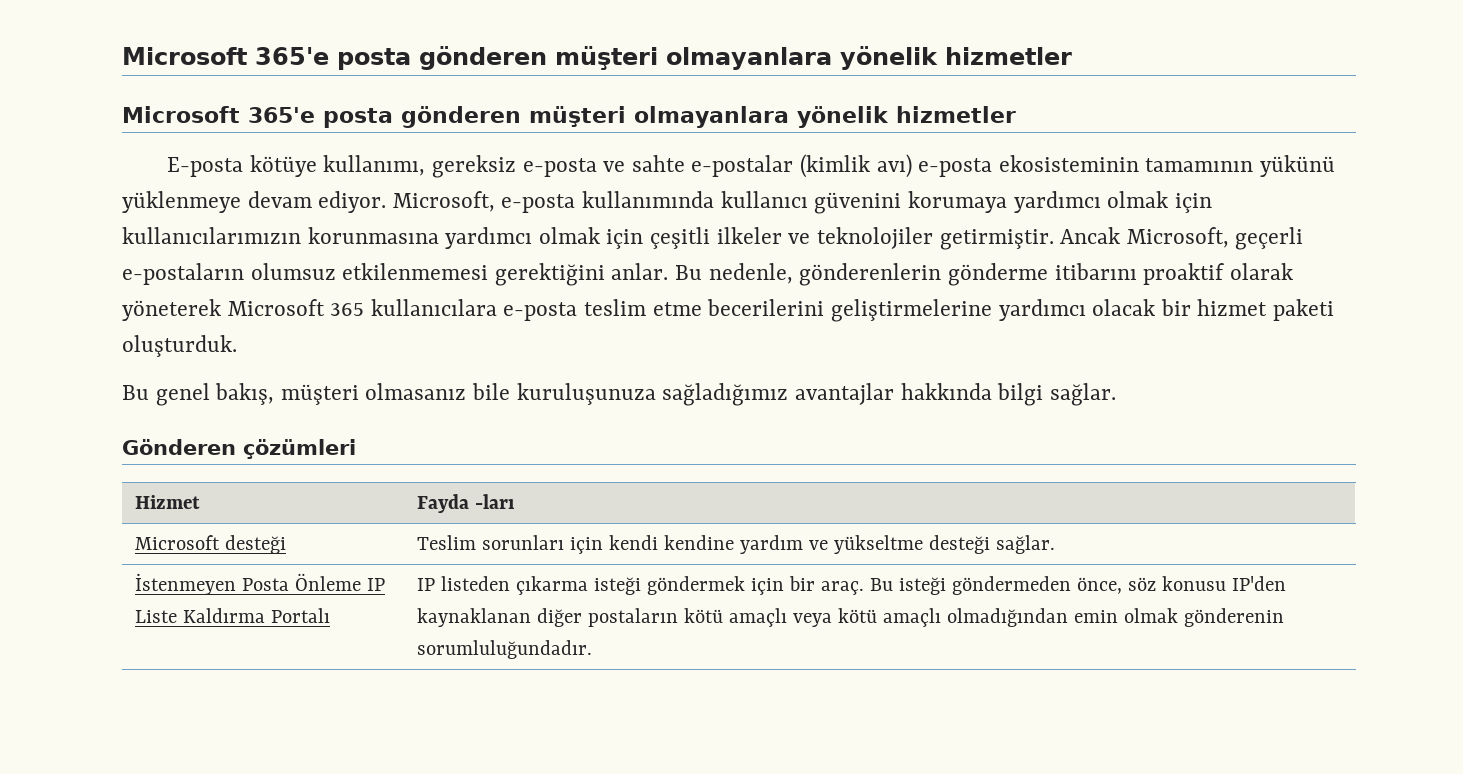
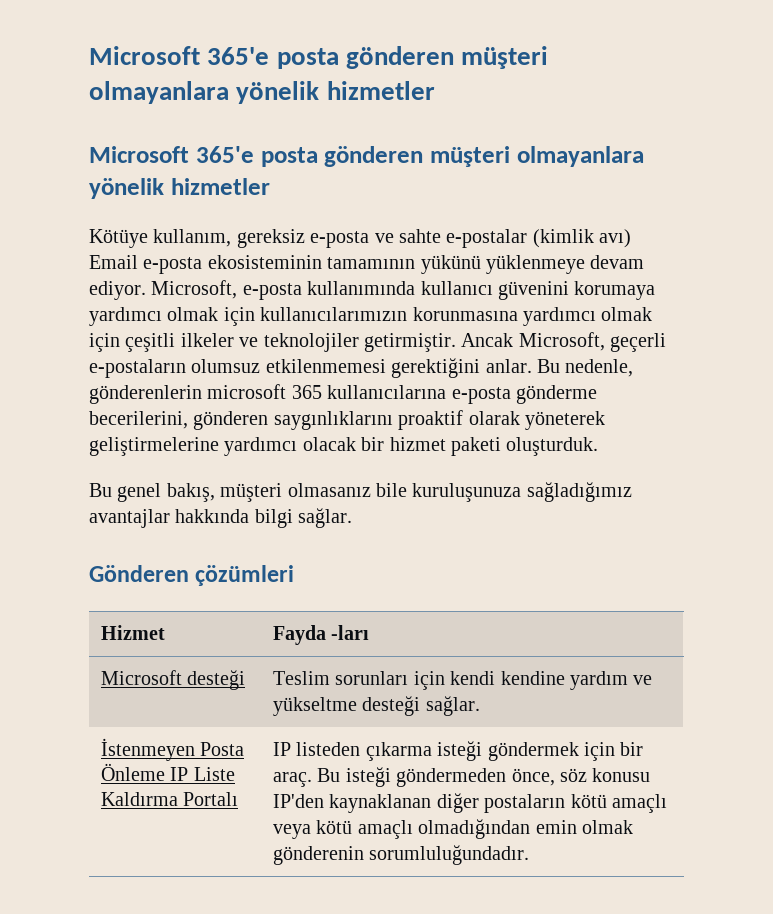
[167,155,426,177] E-posta kötüye kullanımı, -> [89,229,232,248] Kötüye kullanım,
(912, 166) none -> [89,255,138,269] Email
[947,263,1293,286] [122,299,825,321] gönderme itibarını proaktif olarak yöneterek Microsoft 365 kullanıcılara e-posta teslim etme becerilerini -> [207,384,597,404] [89,410,605,430] microsoft 365 kullanıcılarına e-posta gönderme becerilerini, gönderen saygınlıklarını proaktif olarak yöneterek

